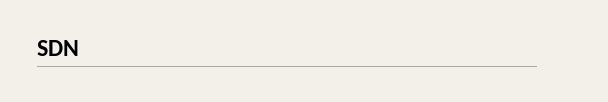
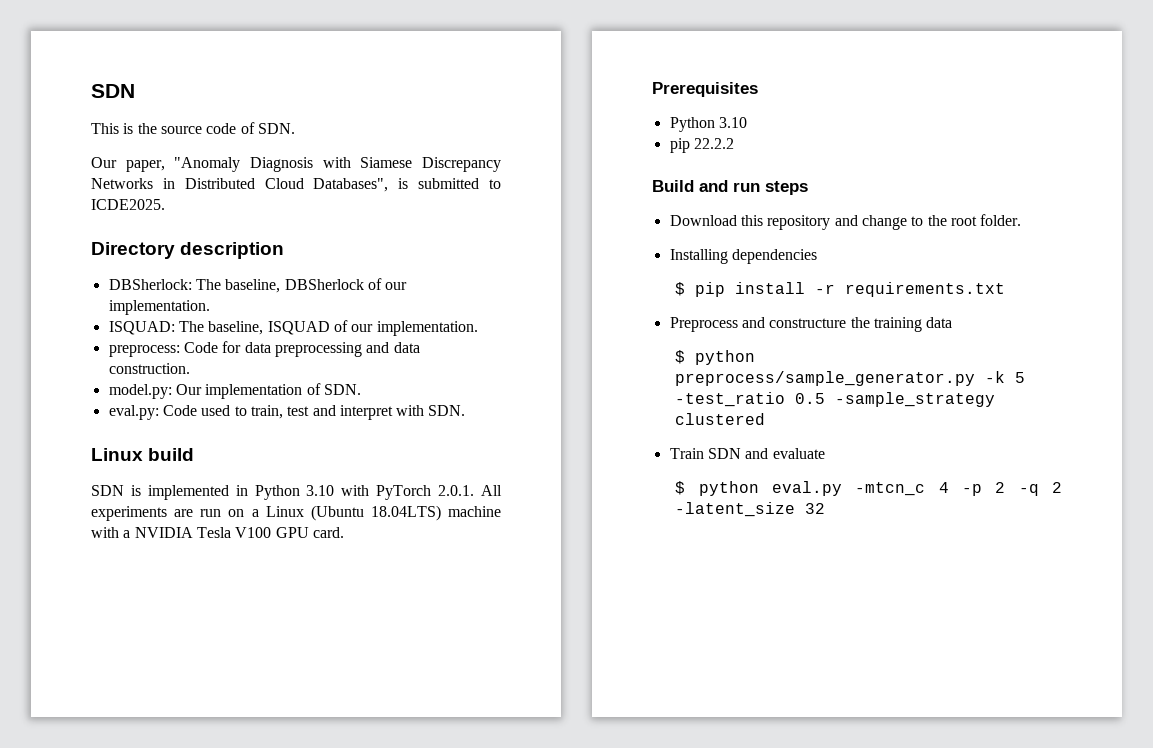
[37,40,79,56] SDN -> [91,84,135,98] [91,122,295,134] [91,157,502,172] [91,178,501,192] [91,199,165,210] [91,242,285,259] [108,278,408,293] [108,300,210,315] [108,320,478,336] [108,341,420,357] [108,363,190,374] [108,383,361,399] [108,405,466,420] [91,448,195,461] [91,485,503,500] [91,505,501,521] [91,527,344,538] [652,82,758,97] [669,117,747,132] [669,138,734,153] [652,180,808,195] [669,214,1022,230] [669,249,817,264] [675,282,1006,297] [669,317,953,332] [675,350,756,365] [675,371,1026,386] [675,392,996,407] [675,413,766,425] [669,448,825,459] [675,481,1062,496] [675,502,826,517] SDN // This is the source code of SDN. // Our paper, "Anomaly Diagnosis with Siamese Discrepancy Networks in Distributed Cloud Databases", is submitted to ICDE2025. // Directory description // DBSherlock: The baseline, DBSherlock of our implementation. // ISQUAD: The baseline, ISQUAD of our implementation. // preprocess: Code for data preprocessing and data construction. // model.py: Our implementation of SDN. // eval.py: Code used to train, test and interpret with SDN. // Linux build // SDN is implemented in Python 3.10 with PyTorch 2.0.1. All experiments are run on a Linux (Ubuntu 18.04LTS) machine with a NVIDIA Tesla V100 GPU card. // Prerequisites // Python 3.10 // pip 22.2.2 // Build and run steps // Download this repository and change to the root folder. // Installing dependencies // $ pip install -r requirements.txt // Preprocess and constructure the training data // $ python preprocess/sample_generator.py -k 5 -test_ratio 0.5 -sample_strategy clustered // Train SDN and evaluate // $ python eval.py -mtcn_c 4 -p 2 -q 2 -latent_size 32

